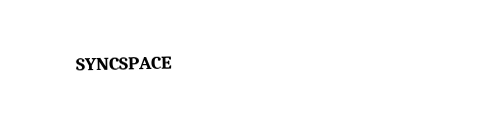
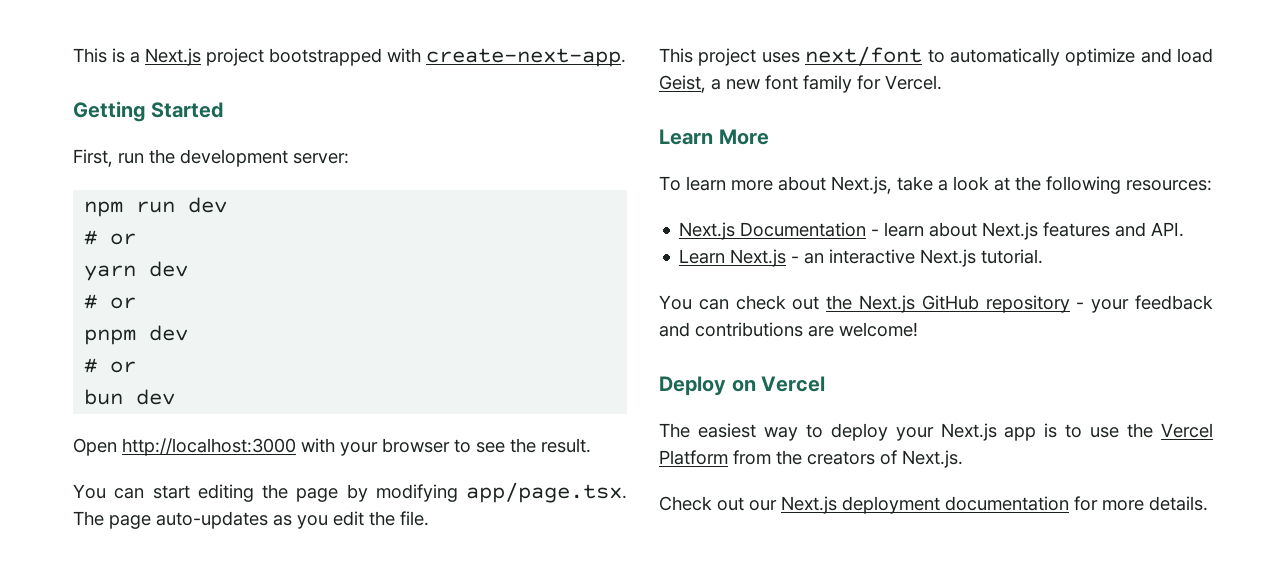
[75,56,173,71] SYNCSPACE -> [73,48,626,67] [73,101,224,122] [73,149,349,167] [84,197,228,217] [84,230,137,245] [84,261,189,281] [84,294,137,309] [84,325,189,345] [84,358,137,373] [84,389,176,405] [73,438,591,456] [73,482,627,503] [73,511,429,529] [659,46,1213,66] [659,75,942,93] [659,129,769,145] [659,176,1212,194] [679,222,1185,240] [679,249,1044,267] [659,295,1213,313] [659,322,918,337] [659,376,826,396] [659,423,1213,441] [659,450,963,468] [659,496,1208,514] This is a Next.js project bootstrapped with create-next-app. // Getting Started // First, run the development server: // npm run dev // # or // yarn dev // # or // pnpm dev // # or // bun dev // Open http://localhost:3000 with your browser to see the result. // You can start editing the page by modifying app/page.tsx. The page auto-updates as you edit the file. // This project uses next/font to automatically optimize and load Geist, a new font family for Vercel. // Learn More // To learn more about Next.js, take a look at the following resources: // Next.js Documentation - learn about Next.js features and API. // Learn Next.js - an interactive Next.js tutorial. // You can check out the Next.js GitHub repository - your feedback and contributions are welcome! // Deploy on Vercel // The easiest way to deploy your Next.js app is to use the Vercel Platform from the creators of Next.js. // Check out our Next.js deployment documentation for more details.

